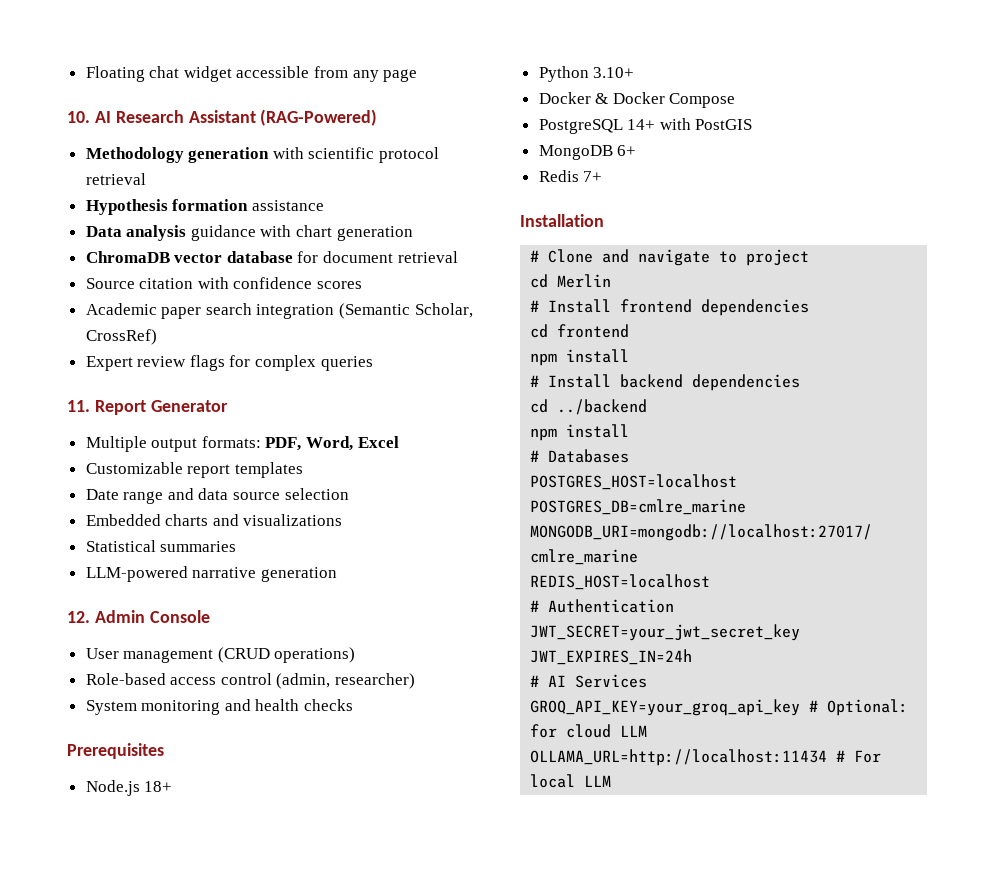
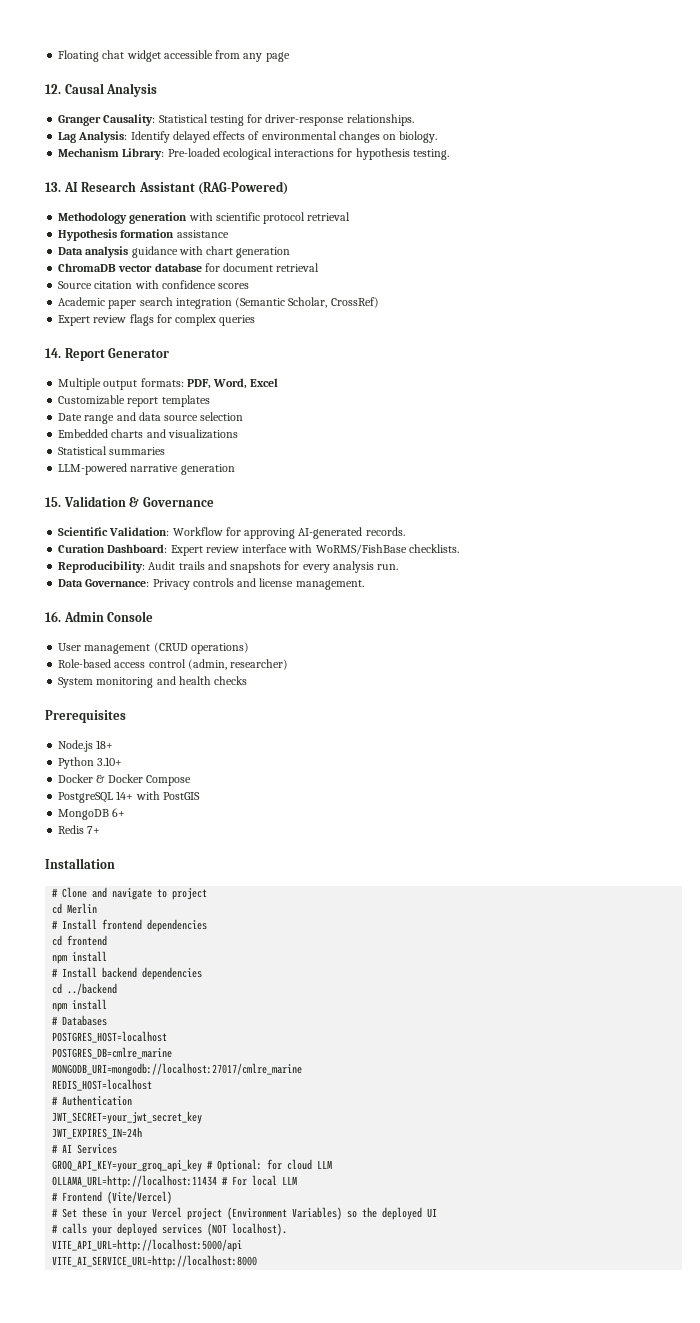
[67,111,90,123] 10. -> [45,83,158,97] [58,114,414,126] [58,131,438,143] [58,148,449,160] [45,182,61,192] 12. Causal Analysis // Granger Causality: Statistical testing for driver-response relationships. // Lag Analysis: Identify delayed effects of environmental changes on biology. // Mechanism Library: Pre-loaded ecological interactions for hypothesis testing. // 13.
[67,400,90,412] 11. -> [45,348,61,358] 14.
[67,611,90,623] 12. -> [45,496,214,507] [58,527,405,539] [58,544,459,556] [58,561,399,573] [58,578,364,590] [45,611,61,622] 15. Validation & Governance // Scientific Validation: Workflow for approving AI-generated records. // Curation Dashboard: Expert review interface with WoRMS/FishBase checklists. // Reproducibility: Audit trails and snapshots for every analysis run. // Data Governance: Privacy controls and license management. // 16.
(612, 781) none -> [52,1191,173,1204] [52,1207,438,1220] [52,1223,288,1236] [52,1239,243,1252] [52,1255,258,1268] // # Frontend (Vite/Vercel) // # Set these in your Vercel project (Environment Variables) so the deployed UI // # calls your deployed services (NOT localhost). // VITE_API_URL=http://localhost:5000/api // VITE_AI_SERVICE_URL=http://localhost:8000

